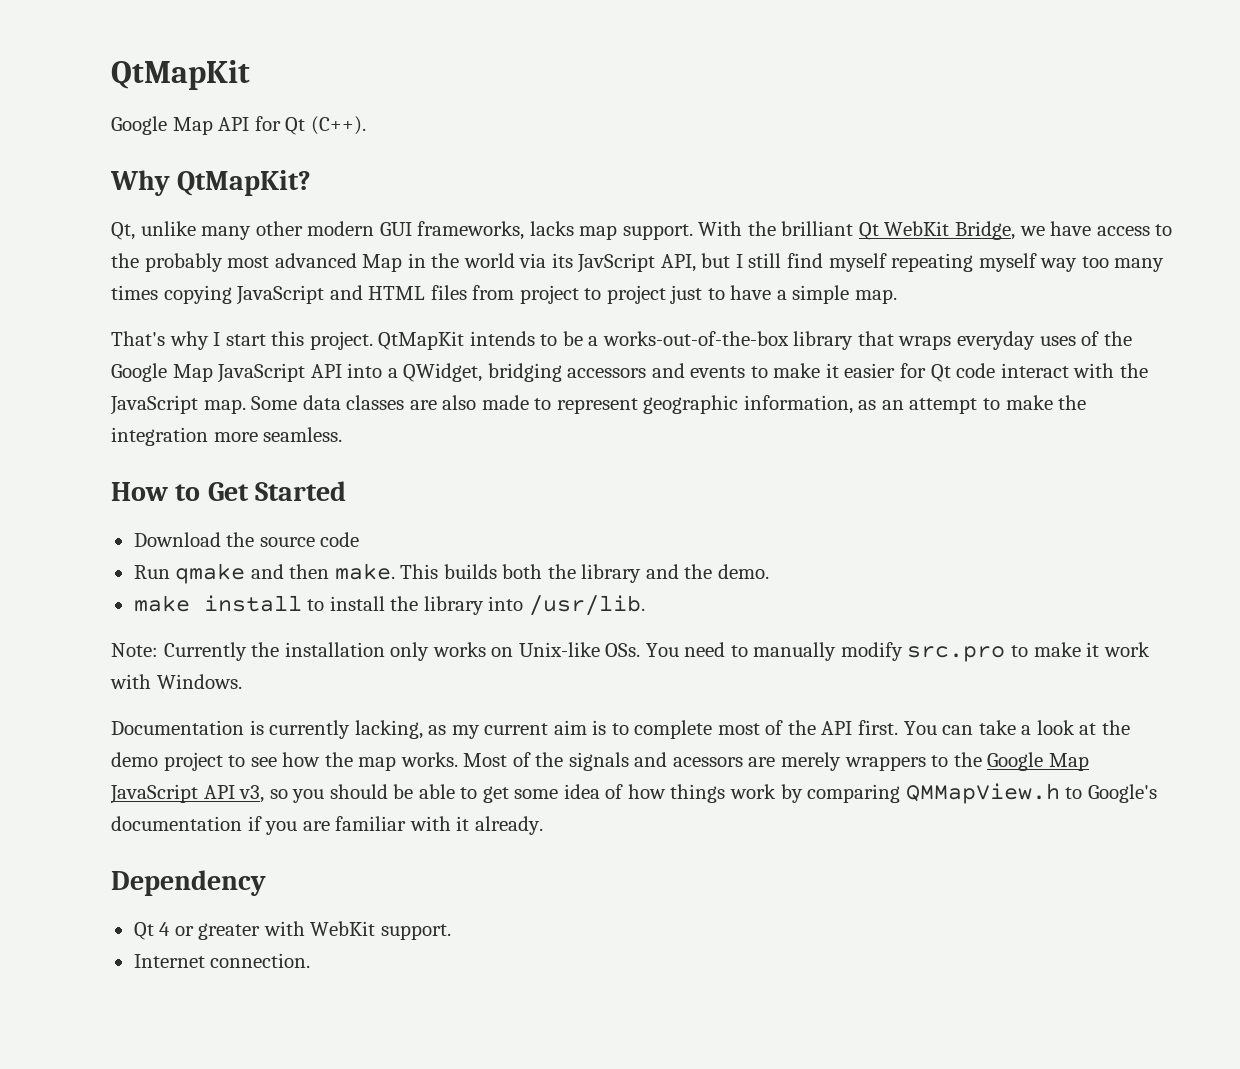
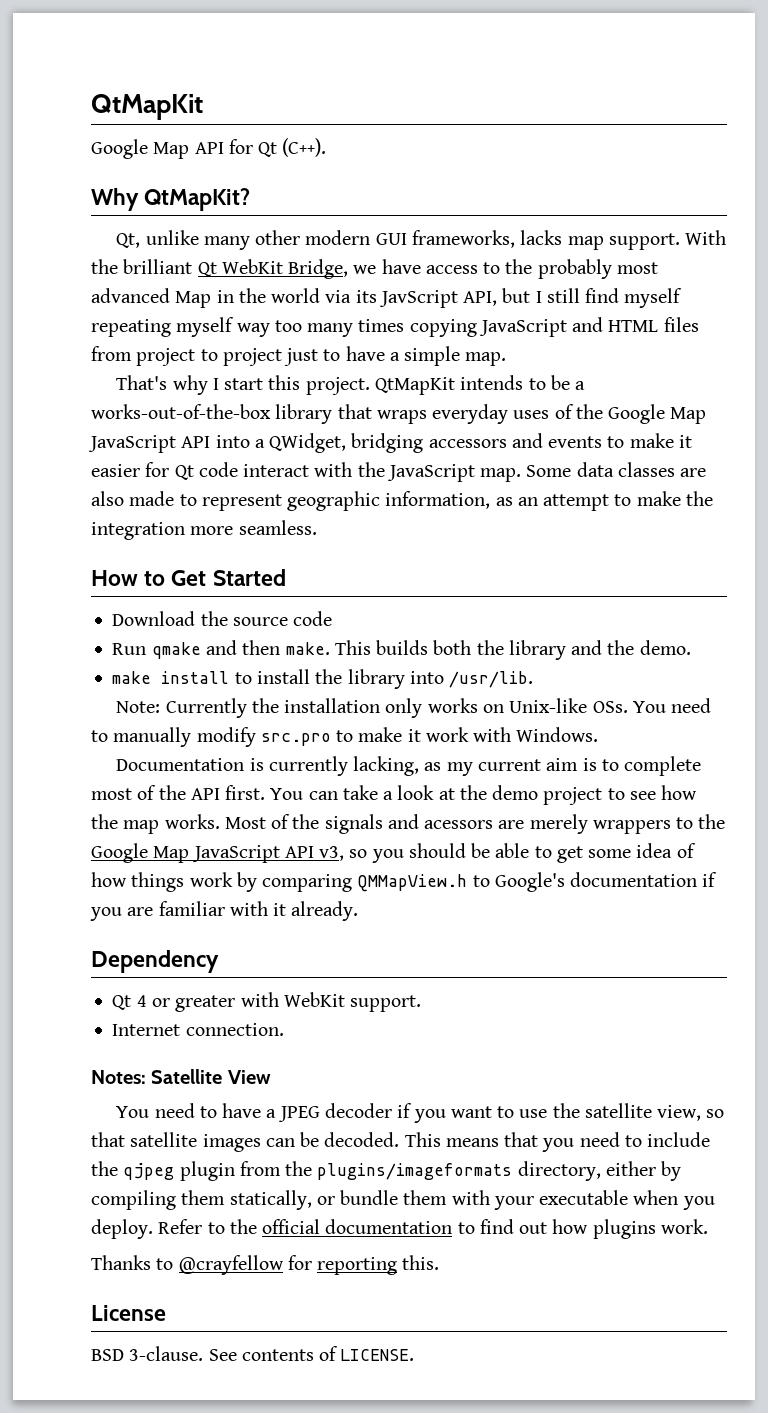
(311, 960) none -> [91,1069,271,1084] [116,1103,725,1123] [91,1132,711,1152] [91,1161,682,1181] [91,1190,715,1210] [91,1219,708,1239] [91,1255,440,1275] [91,1305,166,1321] [91,1346,415,1361] // Notes: Satellite View // You need to have a JPEG decoder if you want to use the satellite view, so that satellite images can be decoded. This means that you need to include the qjpeg plugin from the plugins/imageformats directory, either by compiling them statically, or bundle them with your executable when you deploy. Refer to the official documentation to find out how plugins work. // Thanks to @crayfellow for reporting this. // License // BSD 3-clause. See contents of LICENSE.

